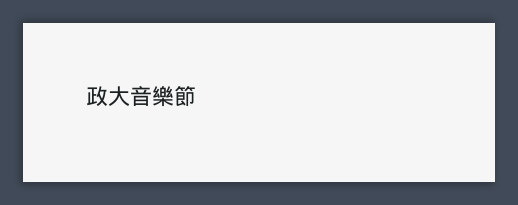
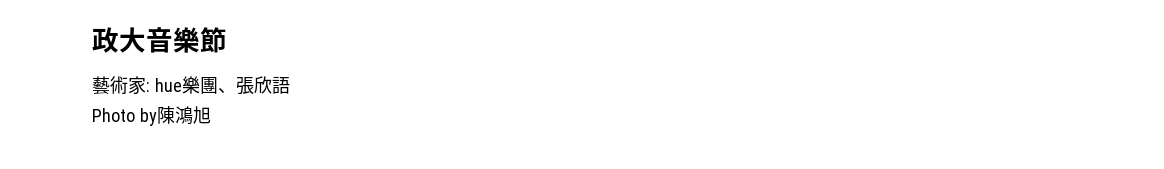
(196, 96) none -> [92,76,290,95] [92,106,211,126] // 藝術家: hue樂團、張欣語 // Photo by陳鴻旭

